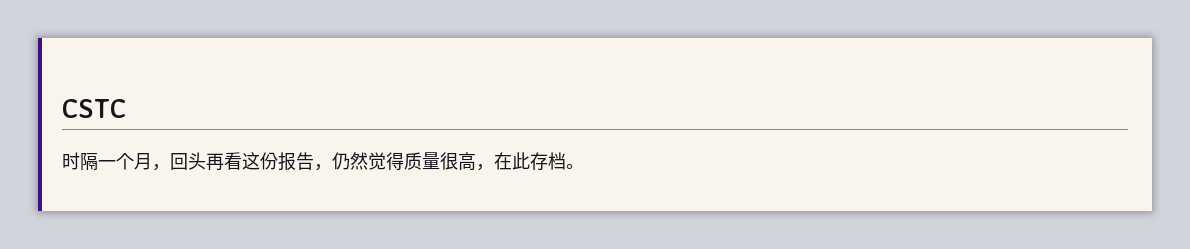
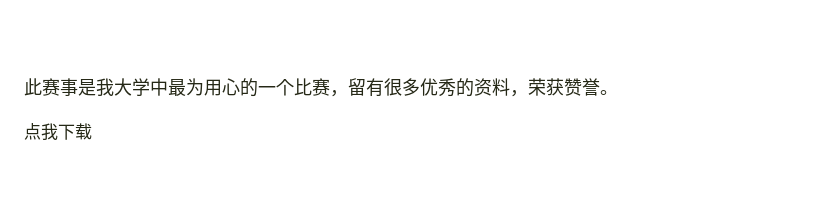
[62,99,126,118] [62,152,566,171] CSTC // 时隔一个月，回头再看这份报告，仍然觉得质量很高，在此存档 -> [24,78,600,97] 此赛事是我大学中最为用心的一个比赛，留有很多优秀的资料，荣获赞誉
(584, 166) none -> [24,123,92,140] // 点我下载

